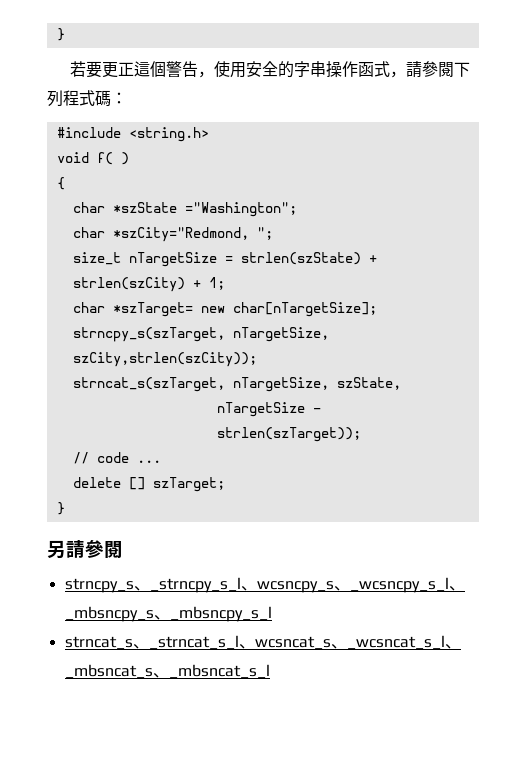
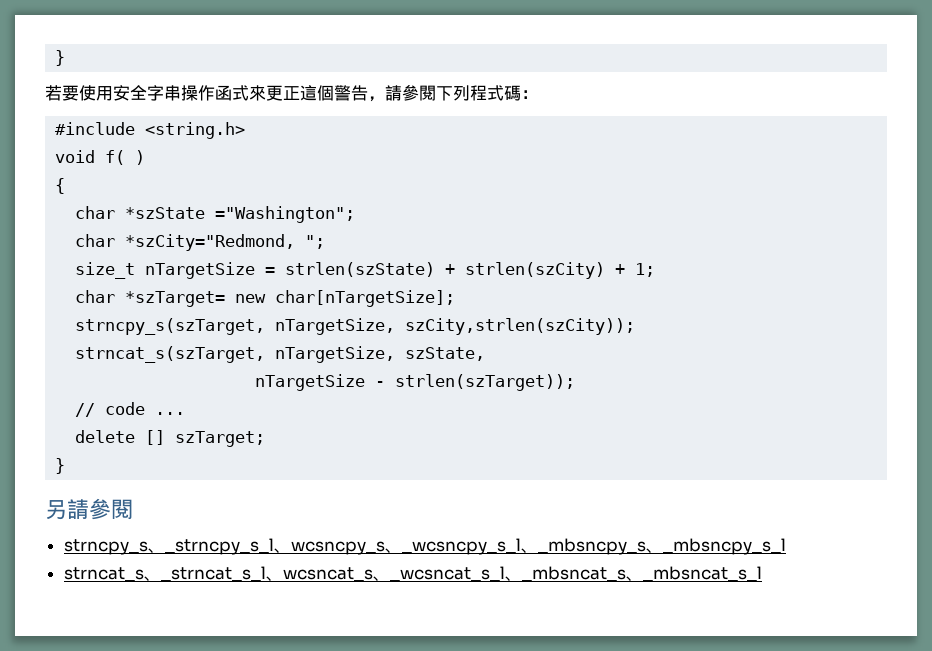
[101,61,390,78] 更正這個警告，使用安全的字串操作函式 -> [79,84,368,101] 使用安全字串操作函式來更正這個警告

